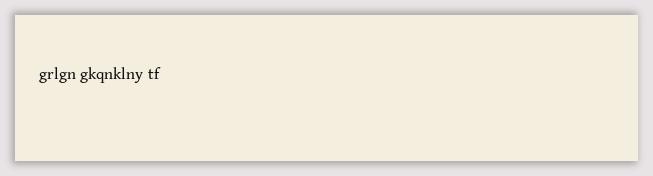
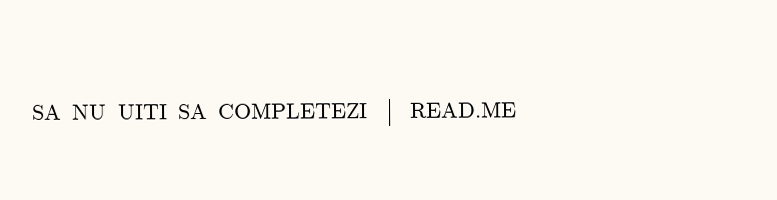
[39,67,161,83] grlgn gkqnklny tf -> [32,101,517,120] SA NU UITI SA COMPLETEZI READ.ME

